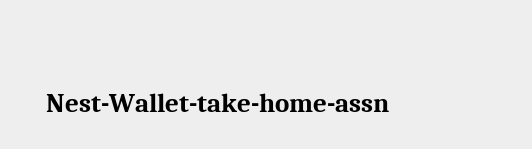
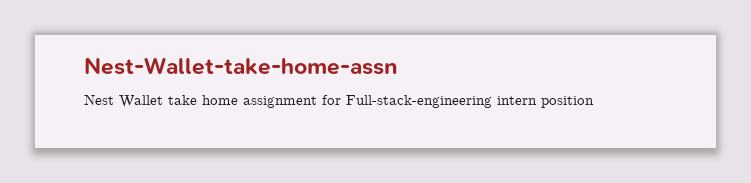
(389, 102) none -> [84,94,594,108] // Nest Wallet take home assignment for Full-stack-engineering intern position

